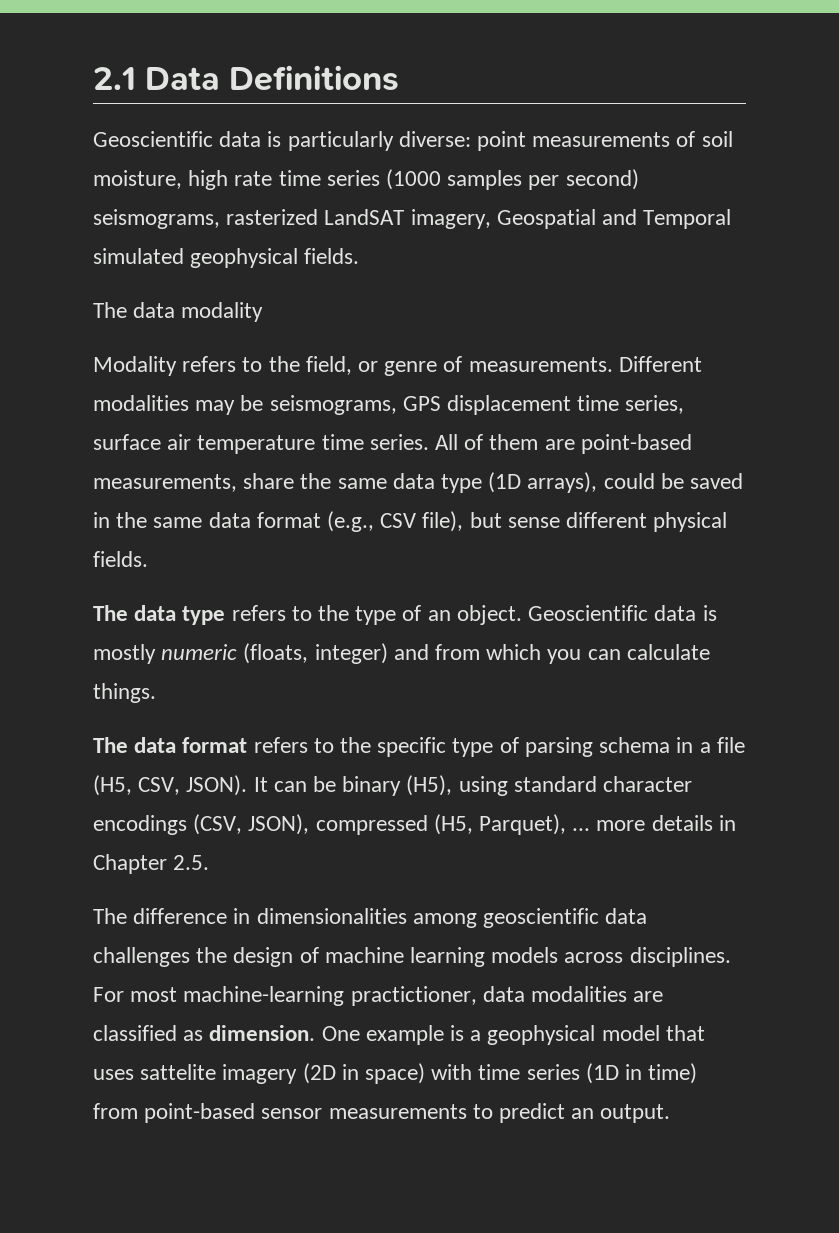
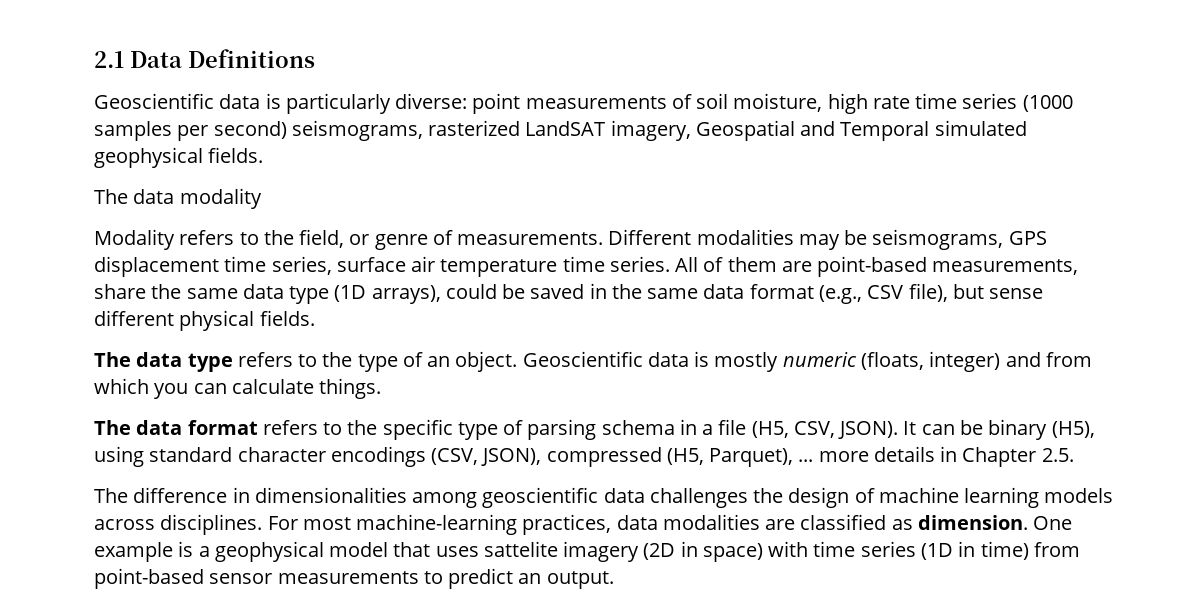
[350,986,477,1006] practictioner, -> [522,514,612,535] practices,

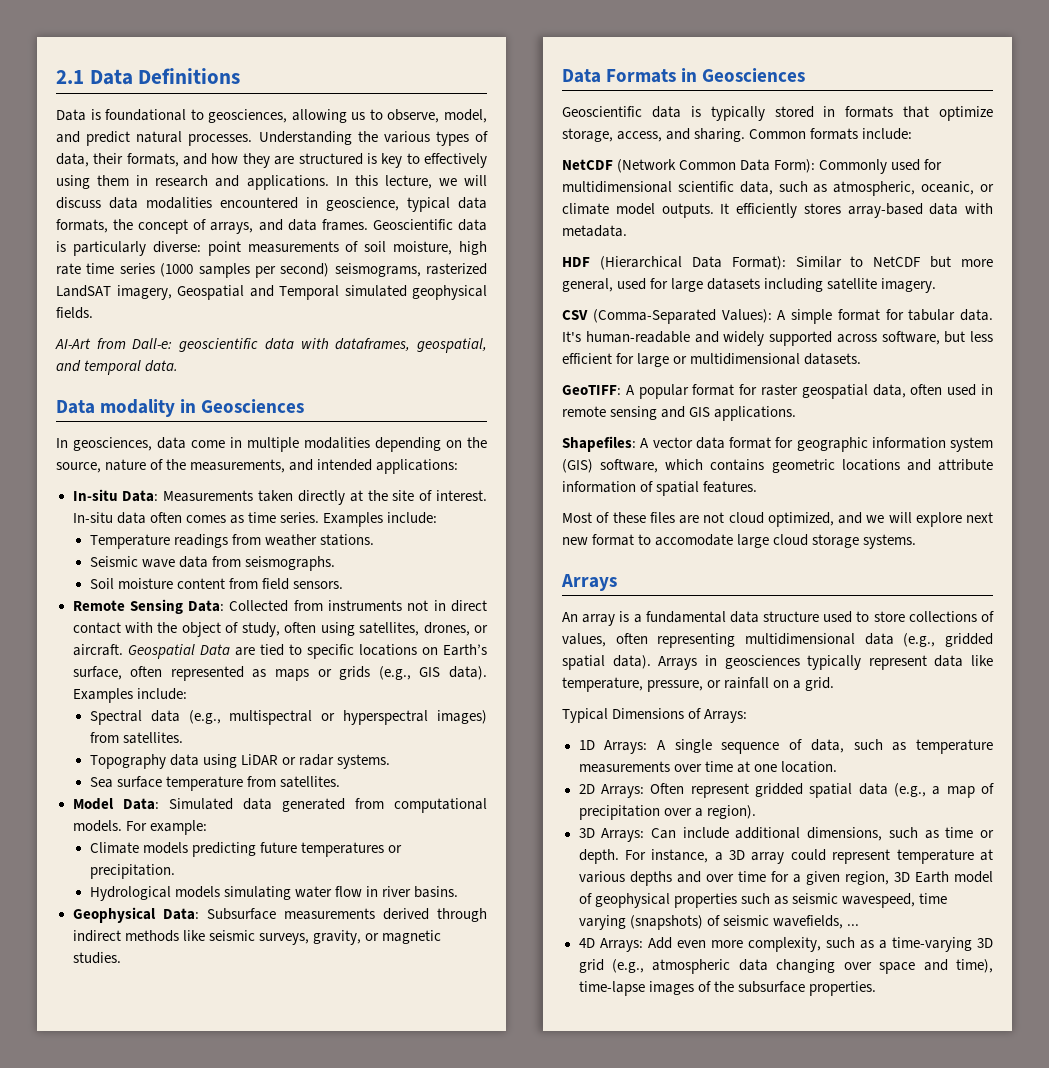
(315, 58) none -> [56,109,487,123] [56,131,488,146] [56,153,488,168] [56,175,488,190] [56,197,487,212] [56,219,368,234] Data is foundational to geosciences, allowing us to observe, model, and predict natural processes. Understanding the various types of data, their formats, and how they are structured is key to effectively using them in research and applications. In this lecture, we will discuss data modalities encountered in geoscience, typical data formats, the concept of arrays, and data frames.
[94,188,262,209] [94,229,1047,250] [94,256,1079,277] [94,283,1044,304] [94,310,315,331] [94,351,1092,372] [94,378,382,399] [94,419,1095,440] [94,446,1074,467] [94,487,1114,508] [94,514,1073,535] [94,541,1080,562] [94,568,614,589] The data modality // Modality refers to the field, or genre of measurements. Different modalities may be seismograms, GPS displacement time series, surface air temperature time series. All of them are point-based measurements, share the same data type (1D arrays), could be saved in the same data format (e.g., CSV file), but sense different physical fields. // The data type refers to the type of an object. Geoscientific data is mostly numeric (floats, integer) and from which you can calculate things. // The data format refers to the specific type of parsing schema in a file (H5, CSV, JSON). It can be binary (H5), using standard character encodings (CSV, JSON), compressed (H5, Parquet), ... more details in Chapter 2.5. // The difference in dimensionalities among geoscientific data challenges the design of machine learning models across disciplines. For most machine-learning practices, data modalities are classified as dimension. One example is a geophysical model that uses sattelite imagery (2D in space) with time series (1D in time) from point-based sensor measurements to predict an output. -> [55,338,488,353] [56,360,179,375] [56,399,305,417] [56,437,487,452] [56,459,459,474] [72,489,487,505] [72,512,437,527] [89,534,375,549] [89,556,336,571] [89,578,344,590] [72,599,487,614] [72,622,488,637] [72,644,487,659] [72,666,487,681] [72,688,187,703] [89,710,487,725] [89,732,183,744] [89,754,391,769] [89,776,341,791] [72,798,488,813] [72,820,207,835] [89,842,403,857] [89,864,175,879] [89,886,459,901] [72,907,487,923] [72,930,441,945] [72,952,121,964] [562,68,806,83] [562,106,993,121] [562,128,913,142] [562,159,943,174] [562,181,995,196] [562,203,993,218] [562,225,627,237] [562,256,993,270] [562,278,937,293] [562,309,993,324] [562,331,993,346] [562,353,862,367] [562,384,994,399] [562,406,797,421] [562,436,993,452] [562,459,993,473] [562,481,758,496] [562,512,993,527] [562,534,917,549] [561,574,617,591] [562,611,994,626] [562,633,993,648] [562,655,993,670] [562,677,835,692] [562,708,748,723] [578,739,993,754] [578,761,837,773] [578,783,995,798] [578,805,756,820] [578,827,994,842] [578,849,993,864] [578,871,993,886] [578,893,947,908] [578,915,859,930] [578,937,993,952] [578,959,993,974] [578,981,876,996] AI-Art from Dall-e: geoscientific data with dataframes, geospatial, and temporal data. // Data modality in Geosciences // In geosciences, data come in multiple modalities depending on the source, nature of the measurements, and intended applications: // In-situ Data: Measurements taken directly at the site of interest. In-situ data often comes as time series. Examples include: // Temperature readings from weather stations. // Seismic wave data from seismographs. // Soil moisture content from field sensors. // Remote Sensing Data: Collected from instruments not in direct contact with the object of study, often using satellites, drones, or aircraft. Geospatial Data are tied to specific locations on Earth’s surface, often represented as maps or grids (e.g., GIS data). Examples include: // Spectral data (e.g., multispectral or hyperspectral images) from satellites. // Topography data using LiDAR or radar systems. // Sea surface temperature from satellites. // Model Data: Simulated data generated from computational models. For example: // Climate models predicting future temperatures or precipitation. // Hydrological models simulating water flow in river basins. // Geophysical Data: Subsurface measurements derived through indirect methods like seismic surveys, gravity, or magnetic studies. // Data Formats in Geosciences // Geoscientific data is typically stored in formats that optimize storage, access, and sharing. Common formats include: // NetCDF (Network Common Data Form): Commonly used for multidimensional scientific data, such as atmospheric, oceanic, or climate model outputs. It efficiently stores array-based data with metadata. // HDF (Hierarchical Data Format): Similar to NetCDF but more general, used for large datasets including satellite imagery. // CSV (Comma-Separated Values): A simple format for tabular data. It's human-readable and widely supported across software, but less efficient for large or multidimensional datasets. // GeoTIFF: A popular format for raster geospatial data, often used in remote sensing and GIS applications. // Shapefiles: A vector data format for geographic information system (GIS) software, which contains geometric locations and attribute information of spatial features. // Most of these files are not cloud optimized, and we will explore next new format to accomodate large cloud storage systems. // Arrays // An array is a fundamental data structure used to store collections of values, often representing multidimensional data (e.g., gridded spatial data). Arrays in geosciences typically represent data like temperature, pressure, or rainfall on a grid. // Typical Dimensions of Arrays: // 1D Arrays: A single sequence of data, such as temperature measurements over time at one location. // 2D Arrays: Often represent gridded spatial data (e.g., a map of precipitation over a region). // 3D Arrays: Can include additional dimensions, such as time or depth. For instance, a 3D array could represent temperature at various depths and over time for a given region, 3D Earth model of geophysical properties such as seismic wavespeed, time varying (snapshots) of seismic wavefields, ... // 4D Arrays: Add even more complexity, such as a time-varying 3D grid (e.g., atmospheric data changing over space and time), time-lapse images of the subsurface properties.

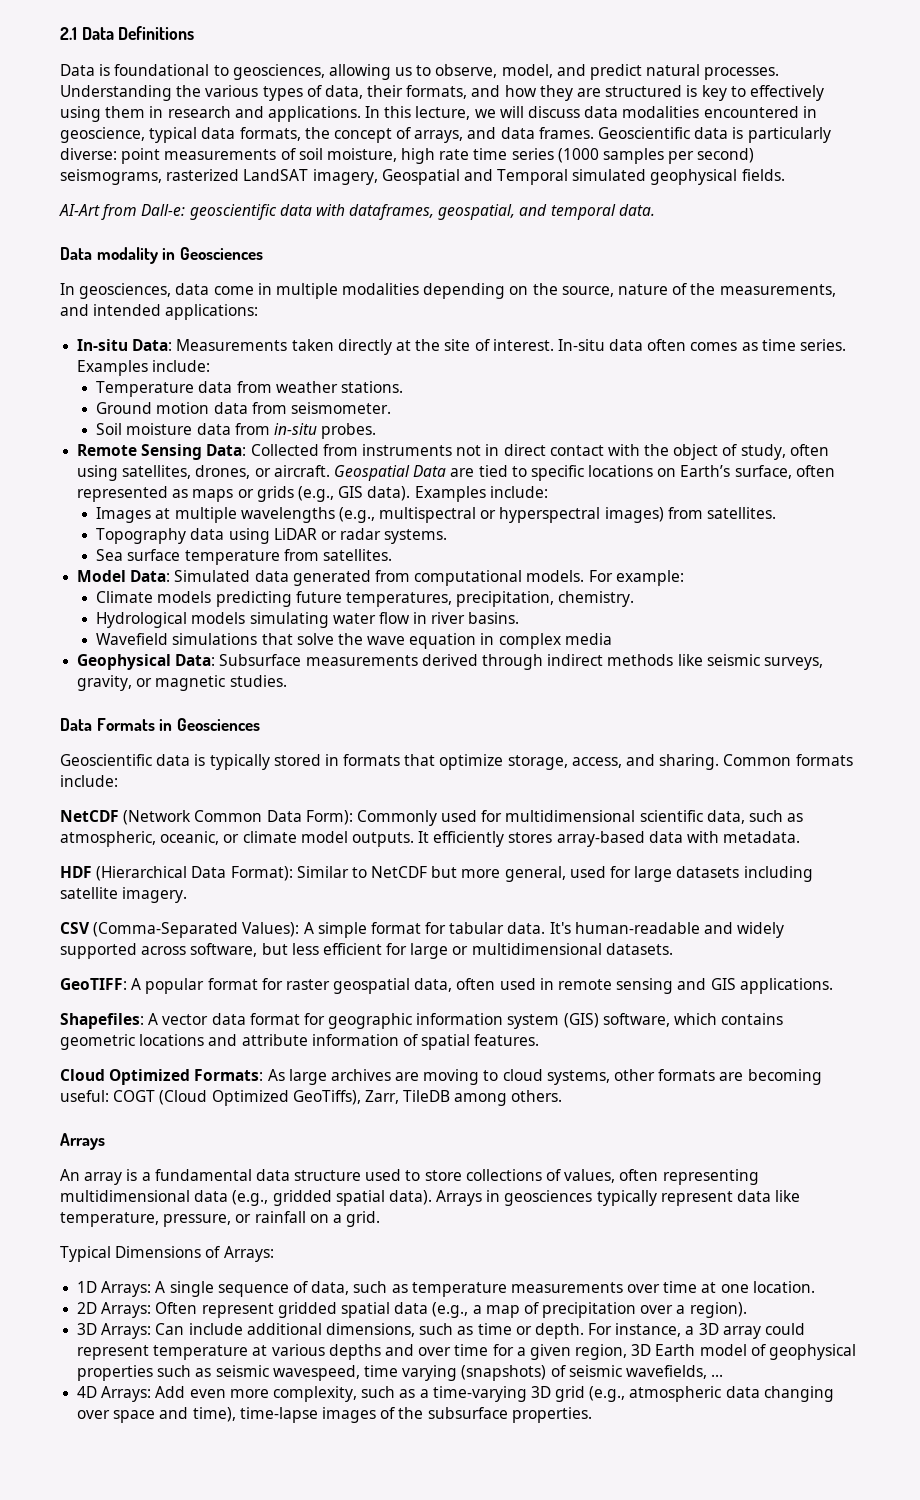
[173,534,228,548] readings -> [198,381,233,393] data
[89,556,336,571] Seismic wave data from seismographs. -> [96,402,391,414] Ground motion data from seismometer.
[176,578,344,590] content from field sensors. -> [196,423,377,439] data from in-situ probes.
[89,710,180,725] Spectral data -> [96,507,335,523] Images at multiple wavelengths
[301,842,403,857] [89,864,175,879] temperatures or precipitation. -> [345,591,635,607] temperatures, precipitation, chemistry.
(459, 892) none -> [96,633,612,649] // Wavefield simulations that solve the wave equation in complex media
[562,512,993,527] [562,534,917,549] Most of these files are not cloud optimized, and we will explore next new format to accomodate large cloud storage systems. -> [60,1069,822,1085] [60,1090,563,1106] Cloud Optimized Formats: As large archives are moving to cloud systems, other formats are becoming useful: COGT (Cloud Optimized GeoTiffs), Zarr, TileDB among others.

